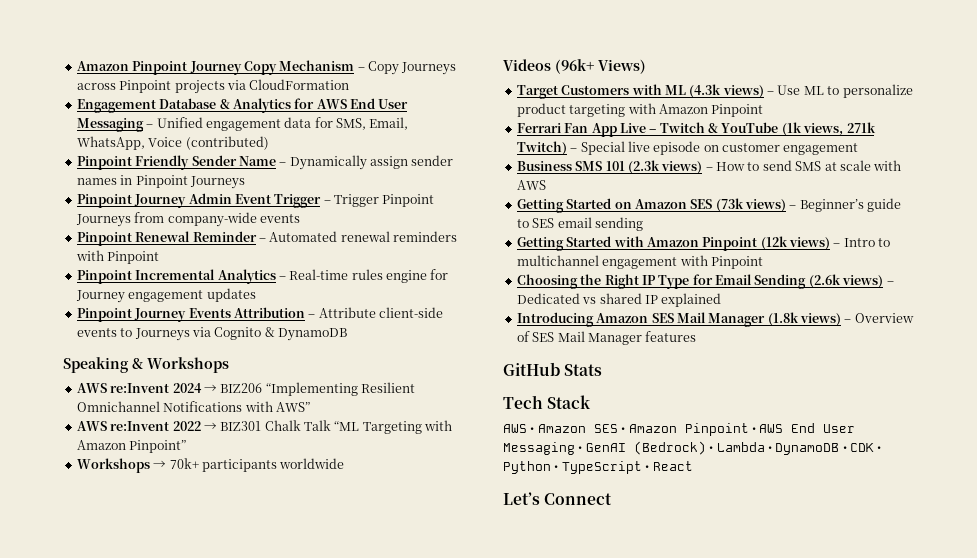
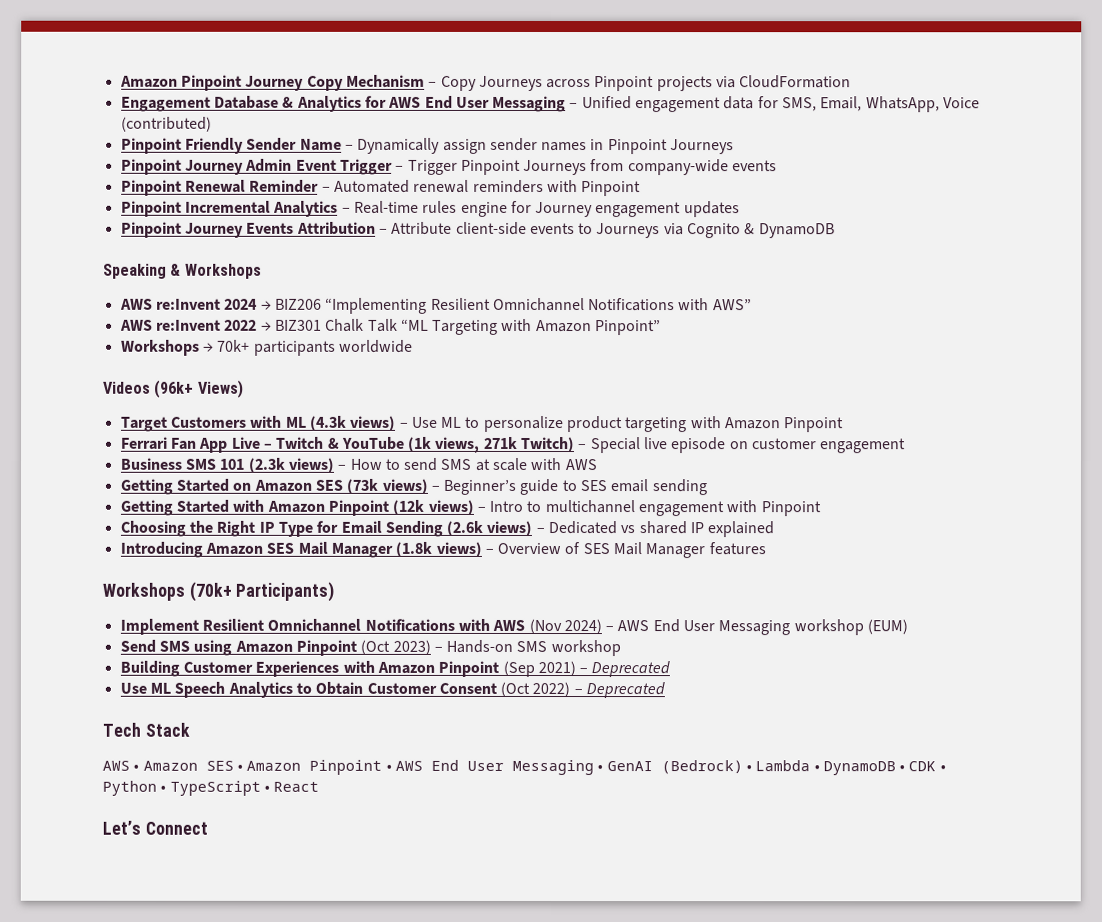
[503,362,603,376] GitHub Stats -> [102,581,335,602] [119,618,909,636] [119,639,621,657] [119,660,671,678] [119,681,666,699] Workshops (70k+ Participants) // Implement Resilient Omnichannel Notifications with AWS (Nov 2024) – AWS End User Messaging workshop (EUM) // Send SMS using Amazon Pinpoint (Oct 2023) – Hands-on SMS workshop // Building Customer Experiences with Amazon Pinpoint (Sep 2021) – Deprecated // Use ML Speech Analytics to Obtain Customer Consent (Oct 2022) – Deprecated

